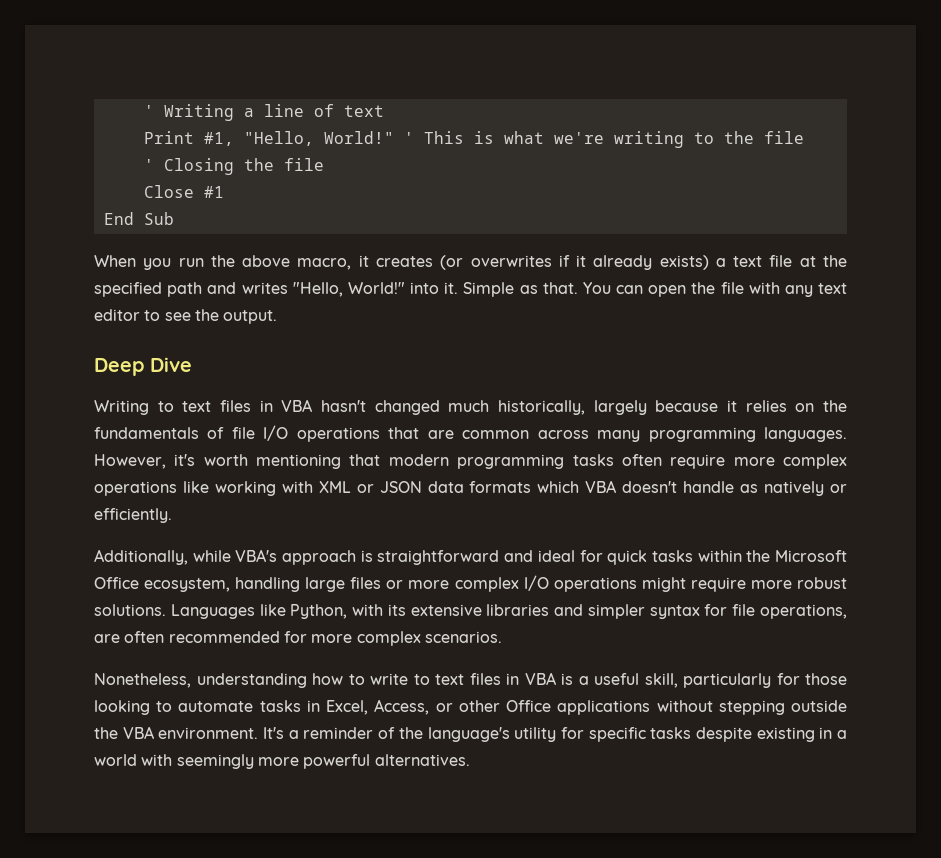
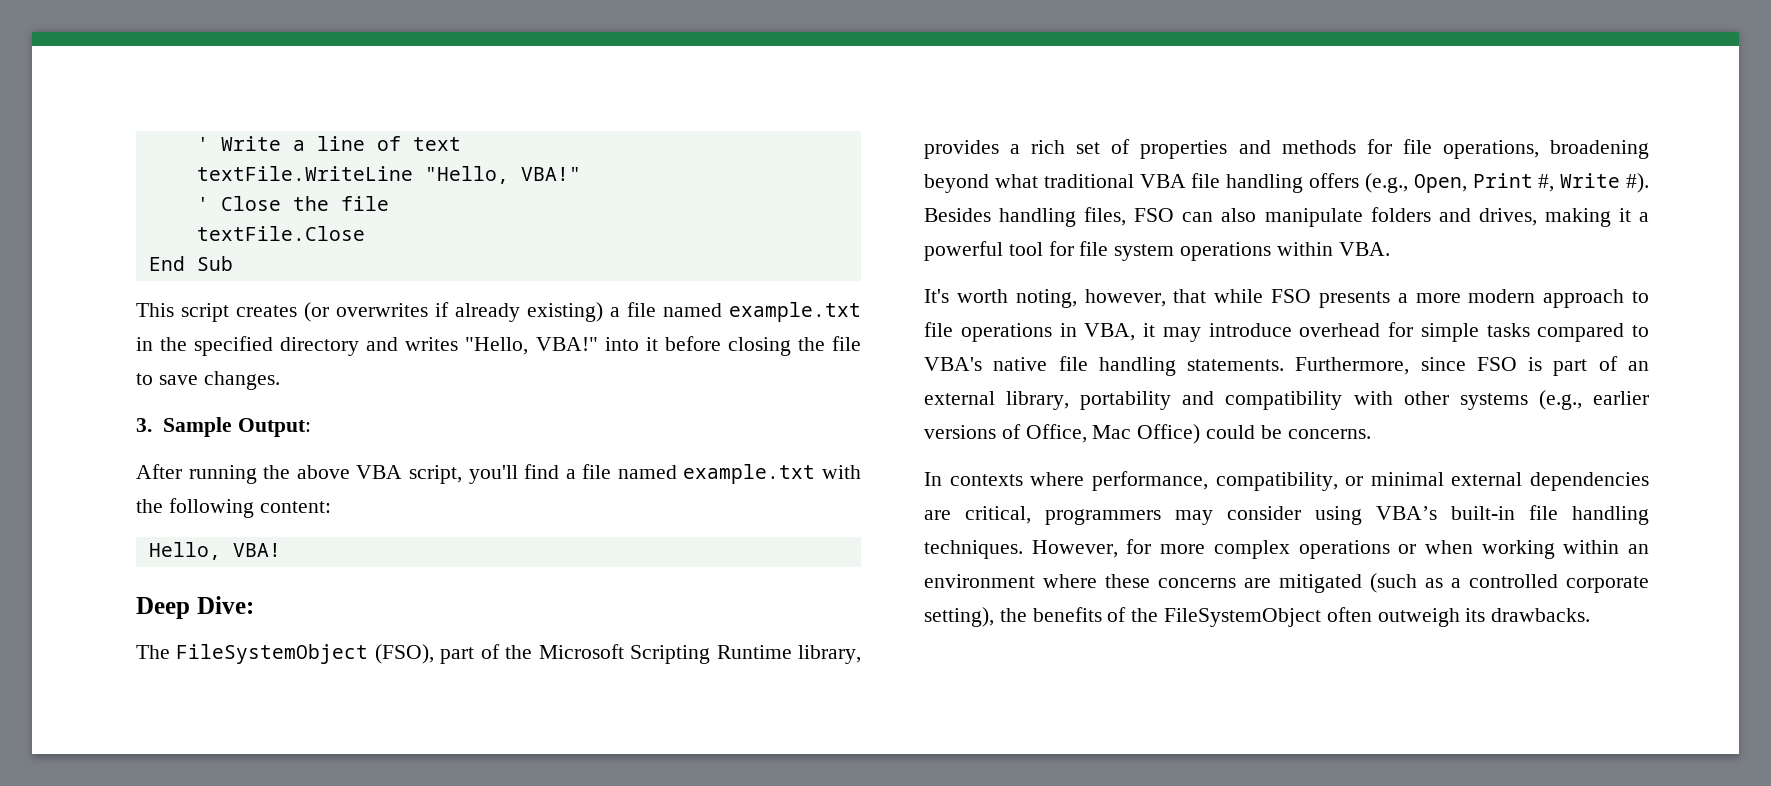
[143,104,234,121] ' Writing -> [196,136,281,151] ' Write
[143,131,804,148] [143,158,324,175] [143,185,224,198] [103,212,174,225] [94,255,816,270] Print #1, "Hello, World!" ' This is what we're writing to the file // ' Closing the file // Close #1 // End Sub // When you run the above macro, it creates (or overwrites if it already exists) a text file at -> [196,166,581,184] [196,196,389,211] [196,226,365,241] [148,256,233,271] [136,302,861,322] [136,337,153,351] textFile.WriteLine "Hello, VBA!" // ' Close the file // textFile.Close // End Sub // This script creates (or overwrites if already existing) a file named example.txt in
[167,282,203,297] path -> [280,337,360,356] directory
[347,282,847,297] [94,309,278,324] [94,357,192,376] [94,399,847,415] [94,425,847,442] [94,454,848,469] [94,480,848,496] [94,508,172,523] [94,549,848,565] [94,575,848,592] [94,604,847,619] [94,631,502,646] [94,672,847,688] [94,699,848,715] [94,726,847,742] [94,754,470,769] World!" into it. Simple as that. You can open the file with any text editor to see the output. // Deep Dive // Writing to text files in VBA hasn't changed much historically, largely because it relies on the fundamentals of file I/O operations that are common across many programming languages. However, it's worth mentioning that modern programming tasks often require more complex operations like working with XML or JSON data formats which VBA doesn't handle as natively or efficiently. // Additionally, while VBA's approach is straightforward and ideal for quick tasks within the Microsoft Office ecosystem, handling large files or more complex I/O operations might require more robust solutions. Languages like Python, with its extensive libraries and simpler syntax for file operations, are often recommended for more complex scenarios. // Nonetheless, understanding how to write to text files in VBA is a useful skill, particularly for those looking to automate tasks in Excel, Access, or other Office applications without stepping outside the VBA environment. It's a reminder of the language's utility for specific tasks despite existing in a world with seemingly more powerful alternatives. -> [535,336,862,356] [136,371,280,390] [136,417,311,437] [136,464,861,484] [136,498,331,518] [148,542,281,560] [136,596,254,619] [136,644,862,664] [924,139,1649,159] [924,173,1649,193] [924,207,1649,227] [924,241,1390,261] [924,289,1649,308] [924,322,1649,342] [924,356,1649,376] [924,390,1649,410] [924,424,1371,444] [924,471,1649,491] [924,505,1649,525] [924,539,1649,559] [924,573,1649,593] [924,607,1591,627] VBA!" into it before closing the file to save changes. // 3. Sample Output: // After running the above VBA script, you'll find a file named example.txt with the following content: // Hello, VBA! // Deep Dive: // The FileSystemObject (FSO), part of the Microsoft Scripting Runtime library, provides a rich set of properties and methods for file operations, broadening beyond what traditional VBA file handling offers (e.g., Open, Print #, Write #). Besides handling files, FSO can also manipulate folders and drives, making it a powerful tool for file system operations within VBA. // It's worth noting, however, that while FSO presents a more modern approach to file operations in VBA, it may introduce overhead for simple tasks compared to VBA's native file handling statements. Furthermore, since FSO is part of an external library, portability and compatibility with other systems (e.g., earlier versions of Office, Mac Office) could be concerns. // In contexts where performance, compatibility, or minimal external dependencies are critical, programmers may consider using VBA’s built-in file handling techniques. However, for more complex operations or when working within an environment where these concerns are mitigated (such as a controlled corporate setting), the benefits of the FileSystemObject often outweigh its drawbacks.

